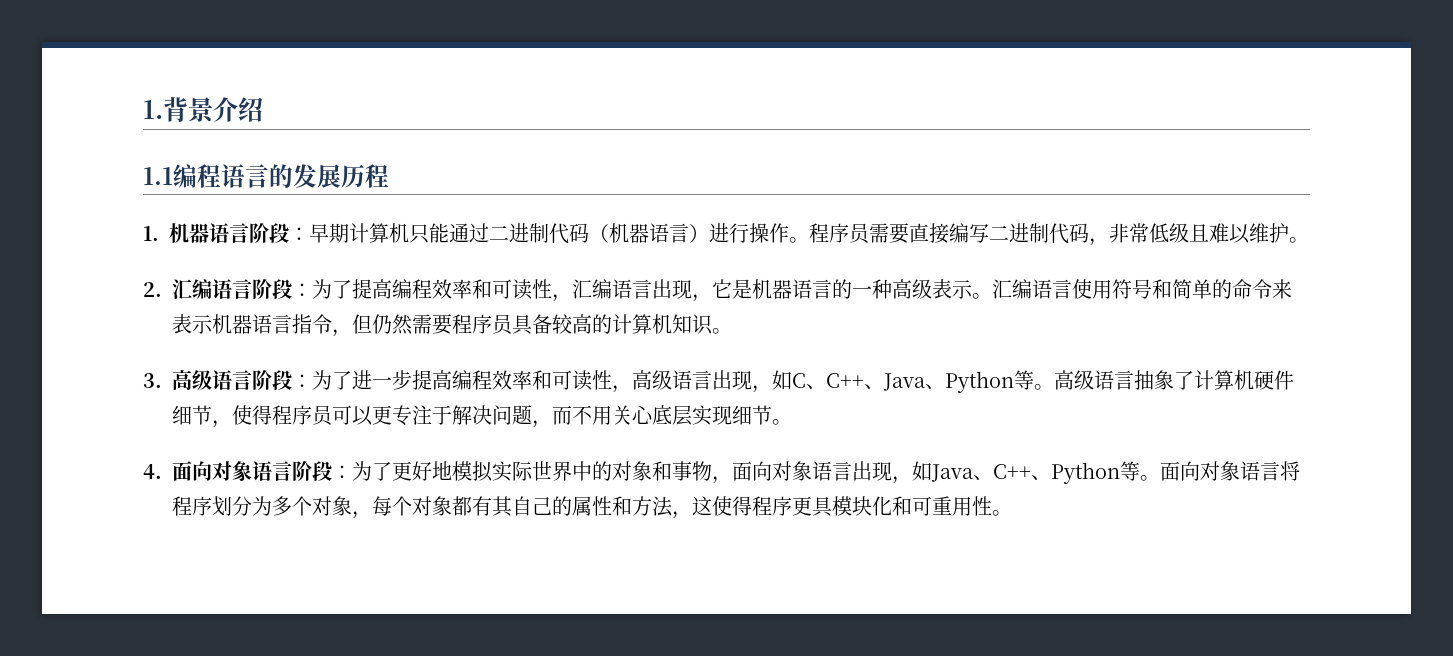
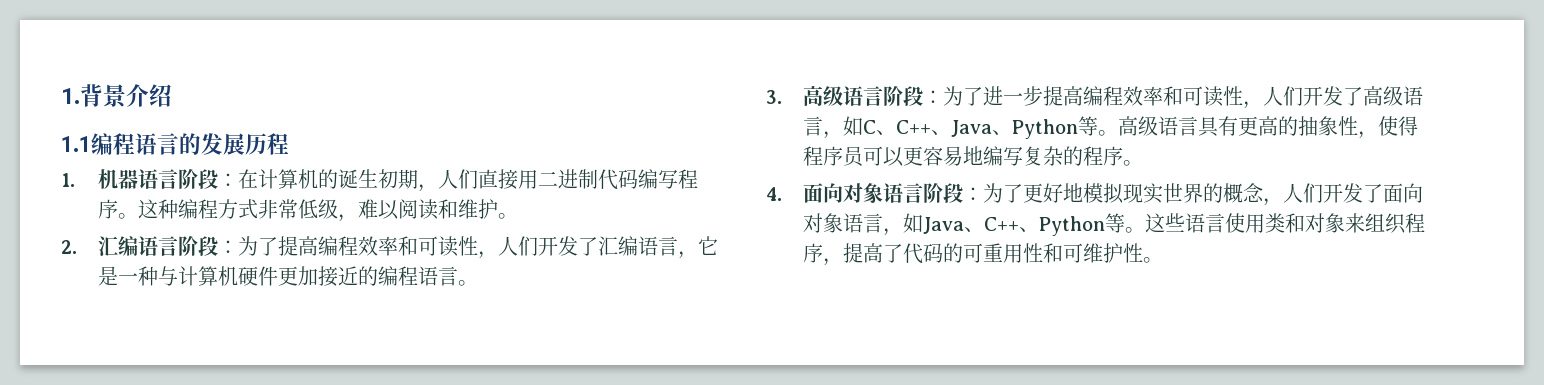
[309,223,1250,246] 早期计算机只能通过二进制代码（机器语言）进行操作。程序员需要直接编写二进制代码，非常低级且难以 -> [238,169,699,192] [98,199,459,222] 在计算机的诞生初期，人们直接用二进制代码编写程序。这种编程方式非常低级，难以阅读和
[572,279,1292,302] [172,314,713,337] 汇编语言出现，它是机器语言的一种高级表示。汇编语言使用符号和简单的命令来表示机器语言指令，但仍然需要程序员具备较高的计算机知识 -> [498,236,719,259] [98,266,459,287] 人们开发了汇编语言，它是一种与计算机硬件更加接近的编程语言
[632,370,752,390] 高级语言出现 -> [1263,86,1424,106] [803,116,824,136] 人们开发了高级语言
[1134,370,1294,390] [172,405,212,425] 抽象了计算机硬件细节 -> [1198,116,1359,137] 具有更高的抽象性
[392,405,772,428] 专注于解决问题，而不用关心底层实现细节 -> [923,146,1124,166] 容易地编写复杂的程序
[492,461,892,484] 实际世界中的对象和事物，面向对象语言出现 -> [1123,183,1424,206] [803,213,884,233] 现实世界的概念，人们开发了面向对象语言
[1160,461,1300,481] [172,496,972,519] 面向对象语言将程序划分为多个对象，每个对象都有其自己的属性和方法，这使得程序更具模块化和可重用 -> [1145,213,1426,234] [803,243,1124,266] 这些语言使用类和对象来组织程序，提高了代码的可重用性和可维护

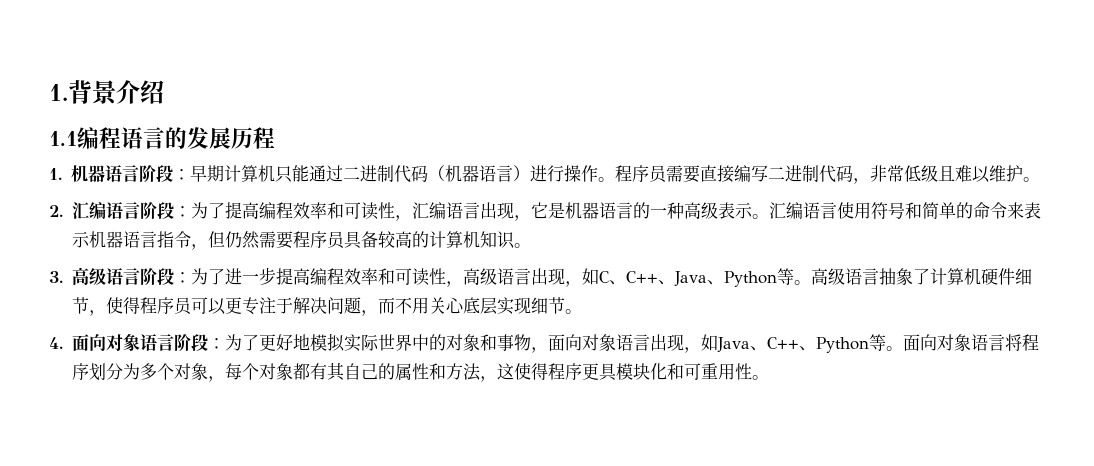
[238,169,699,192] [98,199,459,222] 在计算机的诞生初期，人们直接用二进制代码编写程序。这种编程方式非常低级，难以阅读和 -> [190,165,991,184] 早期计算机只能通过二进制代码（机器语言）进行操作。程序员需要直接编写二进制代码，非常低级且难以
[498,236,719,259] [98,266,459,287] 人们开发了汇编语言，它是一种与计算机硬件更加接近的编程语言 -> [411,202,1041,221] [71,231,515,250] 汇编语言出现，它是机器语言的一种高级表示。汇编语言使用符号和简单的命令来表示机器语言指令，但仍然需要程序员具备较高的计算机知识
[1263,86,1424,106] [803,116,824,136] 人们开发了高级语言 -> [462,268,565,285] 高级语言出现
[1198,116,1359,137] 具有更高的抽象性 -> [878,268,1032,285] [71,297,89,314] 抽象了计算机硬件细节
[923,146,1124,166] 容易地编写复杂的程序 -> [241,297,565,316] 专注于解决问题，而不用关心底层实现细节
[1123,183,1424,206] [803,213,884,233] 现实世界的概念，人们开发了面向对象语言 -> [343,334,684,353] 实际世界中的对象和事物，面向对象语言出现
[1145,213,1426,234] [803,243,1124,266] 这些语言使用类和对象来组织程序，提高了代码的可重用性和可维护 -> [902,334,1039,351] [71,362,735,382] 面向对象语言将程序划分为多个对象，每个对象都有其自己的属性和方法，这使得程序更具模块化和可重用

